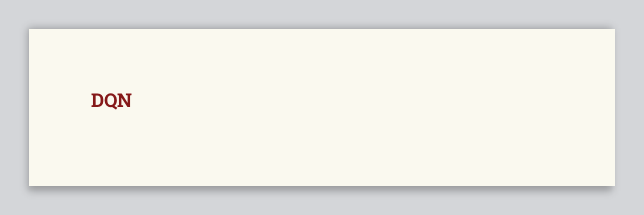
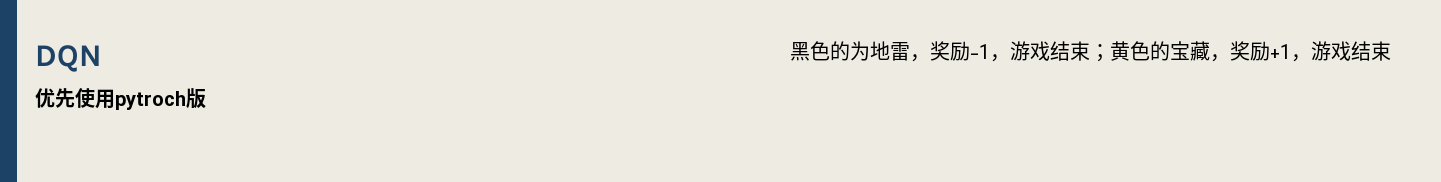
(132, 101) none -> [35,88,206,110] [790,41,1392,62] // 优先使用pytroch版 // 黑色的为地雷，奖励-1，游戏结束；黄色的宝藏，奖励+1，游戏结束

